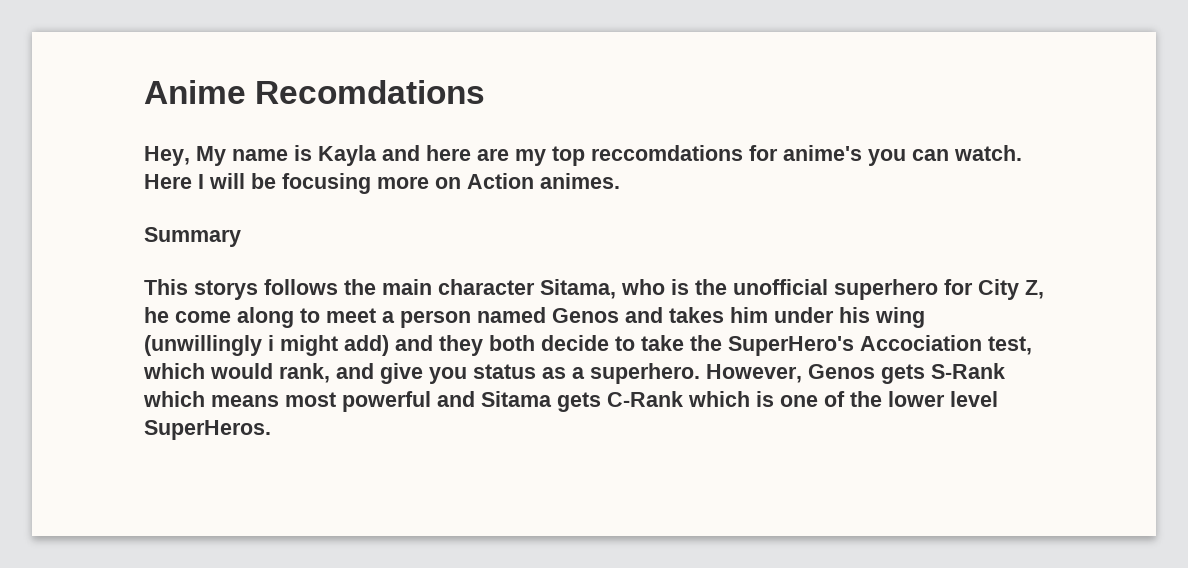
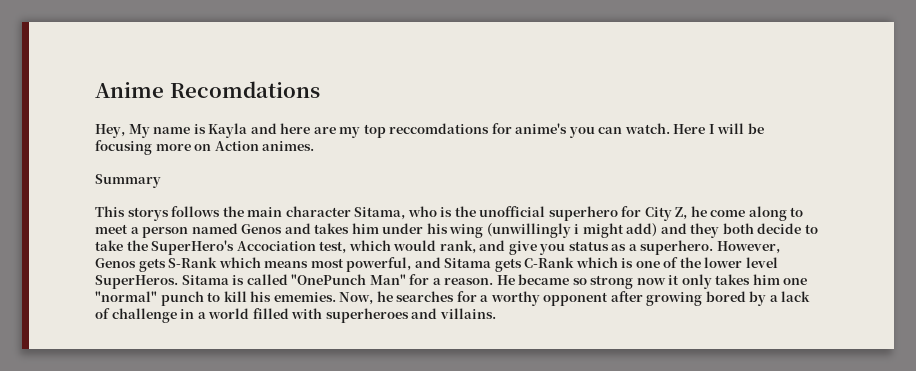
[342,391,431,412] powerful -> [346,257,412,272] powerful,
(271, 430) none -> [181,274,808,289] [95,291,811,306] [95,308,496,323] Sitama is called "OnePunch Man" for a reason. He became so strong now it only takes him one "normal" punch to kill his ememies. Now, he searches for a worthy opponent after growing bored by a lack of challenge in a world filled with superheroes and villains.

